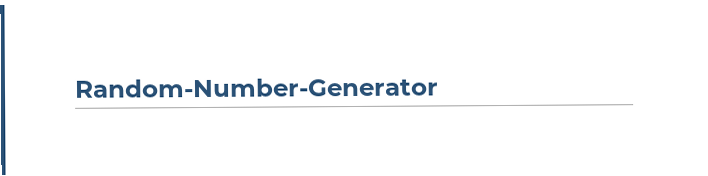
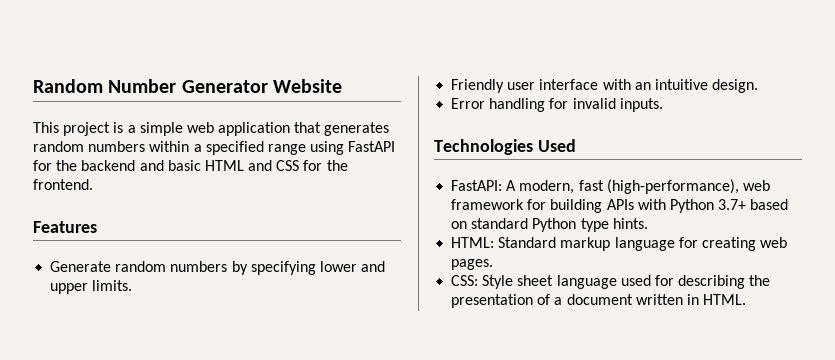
[74,77,439,98] Random-Number-Generator -> [33,79,342,93] [33,122,390,136] [33,141,396,155] [33,160,348,171] [33,179,93,190] [33,221,97,233] [50,261,386,275] [50,280,133,294] [451,79,759,93] [451,98,663,112] [434,139,576,155] [451,179,770,194] [451,199,789,213] [451,218,648,232] [451,237,788,251] [451,259,494,270] [451,275,771,289] [451,294,747,308] Random Number Generator Website // This project is a simple web application that generates random numbers within a specified range using FastAPI for the backend and basic HTML and CSS for the frontend. // Features // Generate random numbers by specifying lower and upper limits. // Friendly user interface with an intuitive design. // Error handling for invalid inputs. // Technologies Used // FastAPI: A modern, fast (high-performance), web framework for building APIs with Python 3.7+ based on standard Python type hints. // HTML: Standard markup language for creating web pages. // CSS: Style sheet language used for describing the presentation of a document written in HTML.

